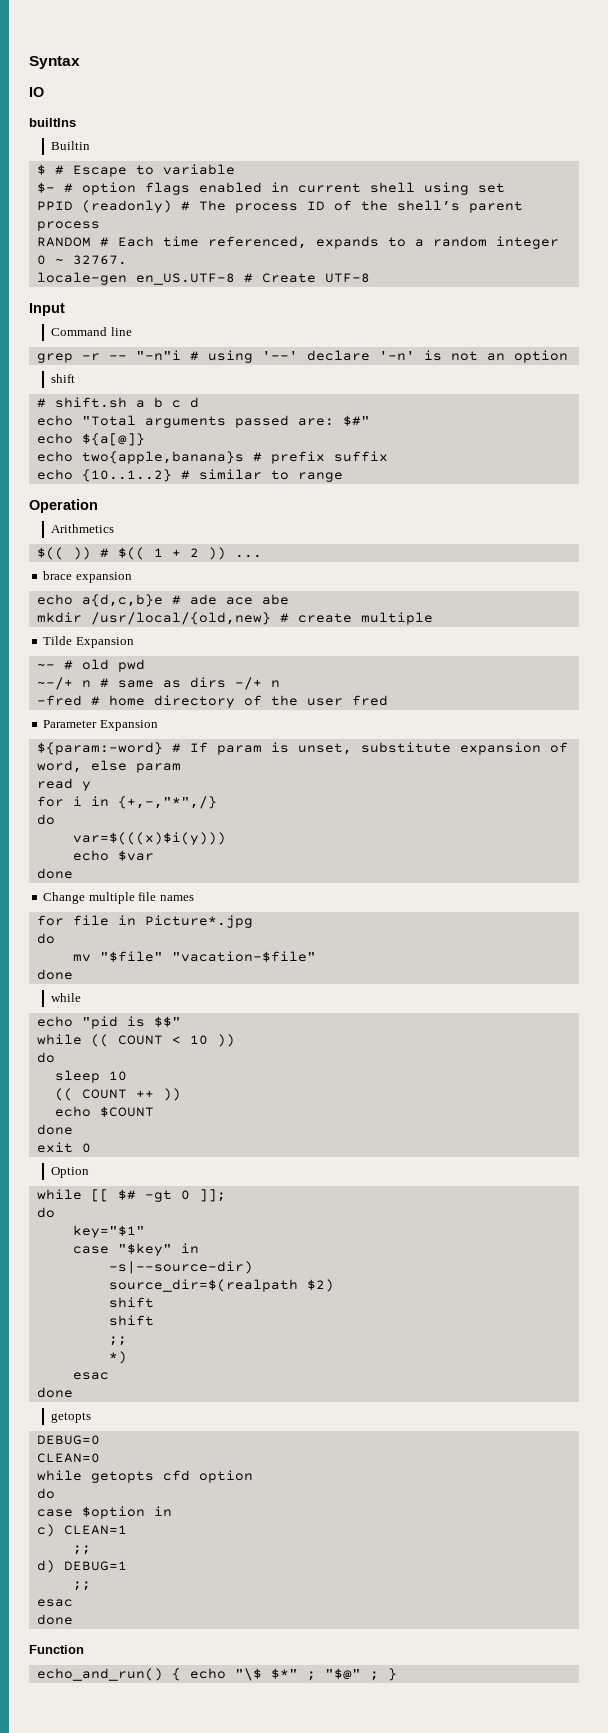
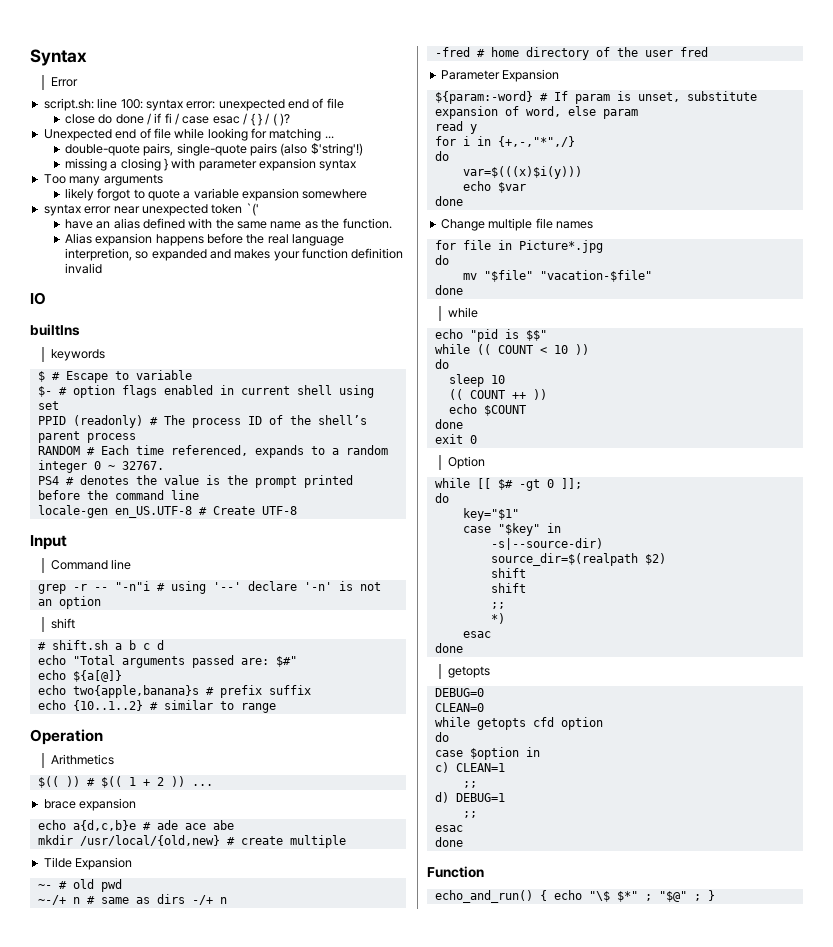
(80, 62) none -> [51,77,79,87] [43,98,344,111] [64,113,291,126] [43,128,334,141] [64,143,363,156] [64,158,357,171] [43,174,163,186] [64,188,368,201] [43,203,259,216] [64,218,392,229] [64,233,345,246] [64,248,404,261] [64,263,102,274] // Error // script.sh: line 100: syntax error: unexpected end of file // close do done / if fi / case esac / { } / ( )? // Unexpected end of file while looking for matching ... // double-quote pairs, single-quote pairs (also $'string'!) // missing a closing } with parameter expansion syntax // Too many arguments // likely forgot to quote a variable expansion somewhere // syntax error near unexpected token `(' // have an alias defined with the same name as the function. // Alias expansion happens before the real language interpretion, so expanded and makes your function definition invalid
[51,141,91,150] Builtin -> [51,349,106,361] keywords
(127, 260) none -> [37,475,353,488] [37,490,199,500] // PS4 # denotes the value is the prompt printed before the command line

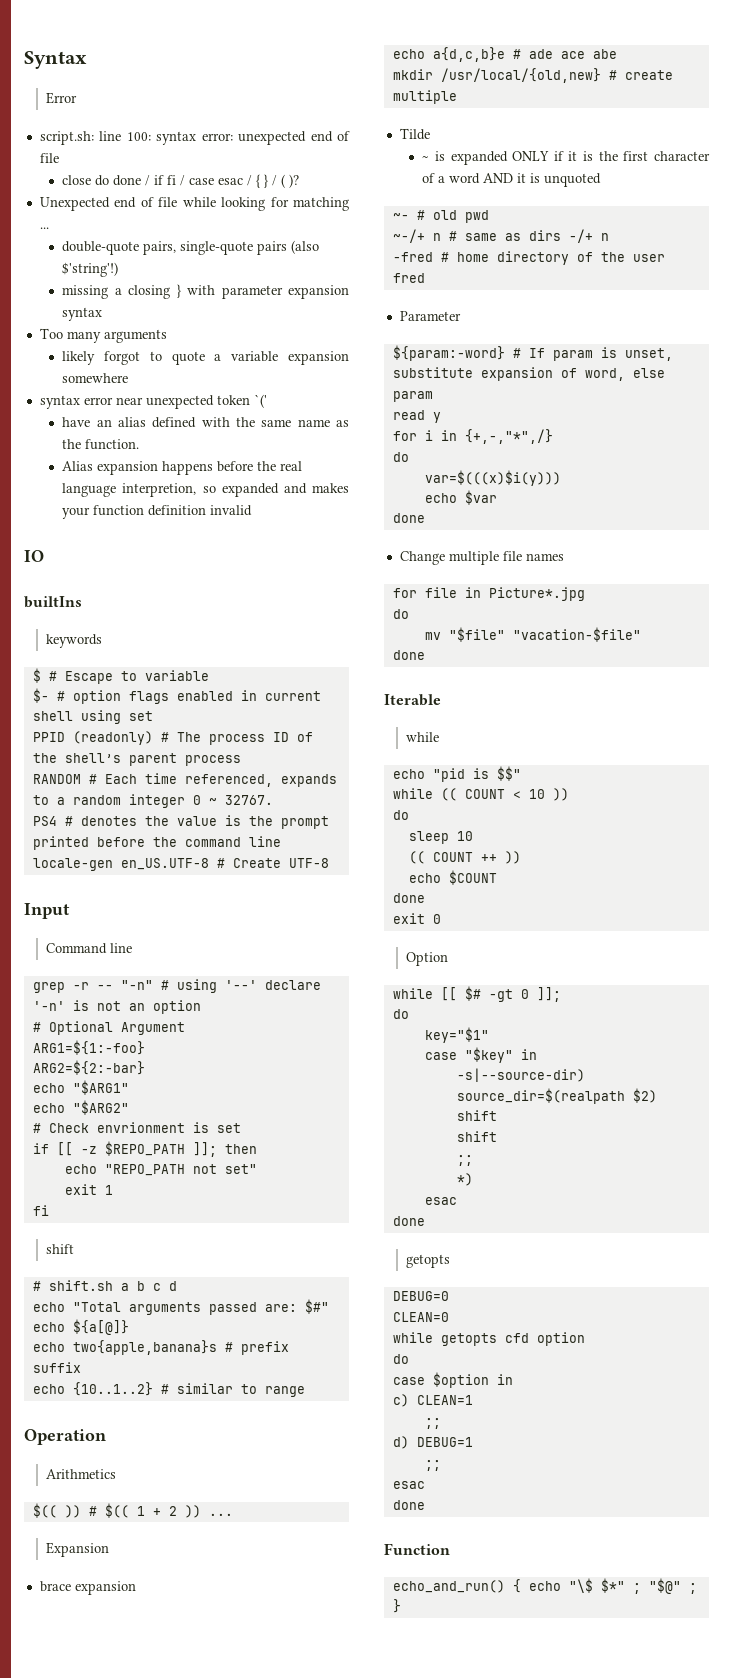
[114,581,150,591] "-n"i -> [120,980,153,990] "-n"
(101, 602) none -> [32,1021,185,1035] [32,1040,145,1055] [32,1060,145,1075] [32,1080,129,1095] [32,1100,129,1115] [32,1122,241,1133] [32,1141,257,1157] [64,1164,257,1176] [64,1184,113,1195] [32,1205,49,1216] // # Optional Argument // ARG1=${1:-foo} // ARG2=${2:-bar} // echo "$ARG1" // echo "$ARG2" // # Check envrionment is set // if [[ -z $REPO_PATH ]]; then // echo "REPO_PATH not set" // exit 1 // fi
(213, 785) none -> [46,1542,110,1557] // Expansion
[75,857,133,870] Expansion -> [422,151,710,165] [422,173,602,187] // ~ is expanded ONLY if it is the first character of a word AND it is unquoted
[502,69,560,82] Expansion -> (461, 316) none
(463, 290) none -> [384,694,441,706] // Iterable

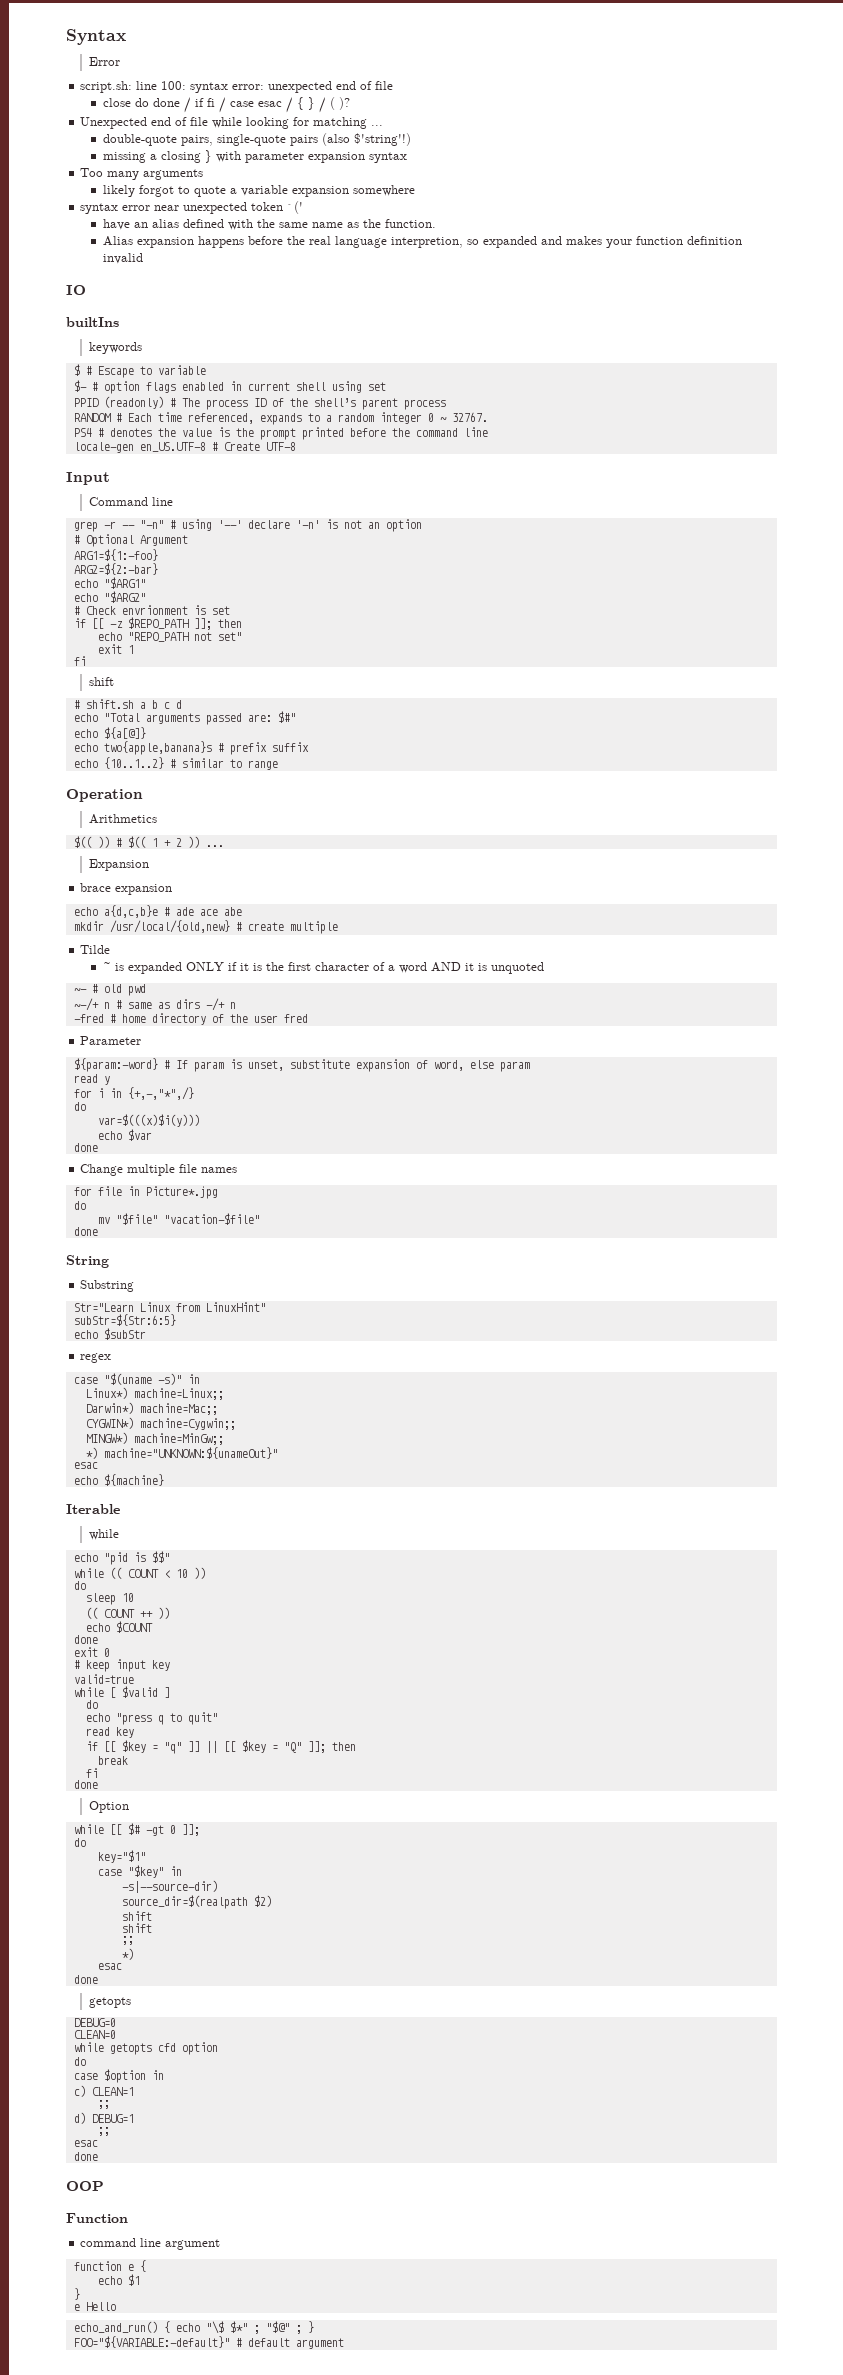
(425, 655) none -> [66,1255,109,1268] [80,1280,135,1292] [73,1302,266,1312] [73,1314,176,1326] [73,1328,146,1340] [80,1353,112,1363] [73,1373,200,1385] [85,1387,224,1400] [85,1402,218,1415] [85,1417,236,1430] [85,1432,224,1445] [85,1447,278,1459] [73,1462,98,1469] [73,1474,164,1486] // String // Substring // Str="Learn Linux from LinuxHint" // subStr=${Str:6:5} // echo $subStr // regex // case "$(uname -s)" in // Linux*) machine=Linux;; // Darwin*) machine=Mac;; // CYGWIN*) machine=Cygwin;; // MINGW*) machine=MinGw;; // *) machine="UNKNOWN:${unameOut}" // esac // echo ${machine}
(441, 919) none -> [73,1659,170,1672] [73,1674,134,1684] [73,1686,170,1698] [85,1700,98,1709] [85,1712,218,1725] [85,1727,134,1738] [85,1740,356,1754] [97,1756,128,1765] [85,1768,98,1778] [73,1780,98,1789] // # keep input key // valid=true // while [ $valid ] // do // echo "press q to quit" // read key // if [[ $key = "q" ]] || [[ $key = "Q" ]]; then // break // fi // done
(425, 1505) none -> [66,2181,104,2191] // OOP
(450, 1549) none -> [80,2238,221,2250] [73,2260,146,2272] [97,2274,140,2286] [73,2288,80,2300] [73,2302,116,2311] // command line argument // function e { // echo $1 // } // e Hello
(401, 1606) none -> [73,2336,344,2349] // FOO="${VARIABLE:-default}" # default argument

